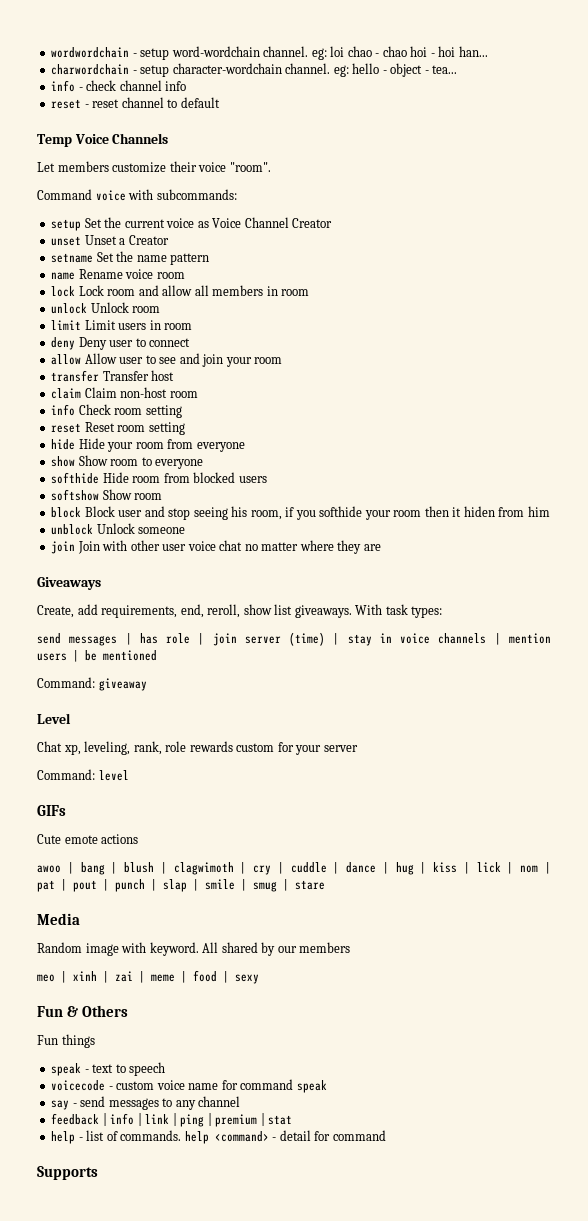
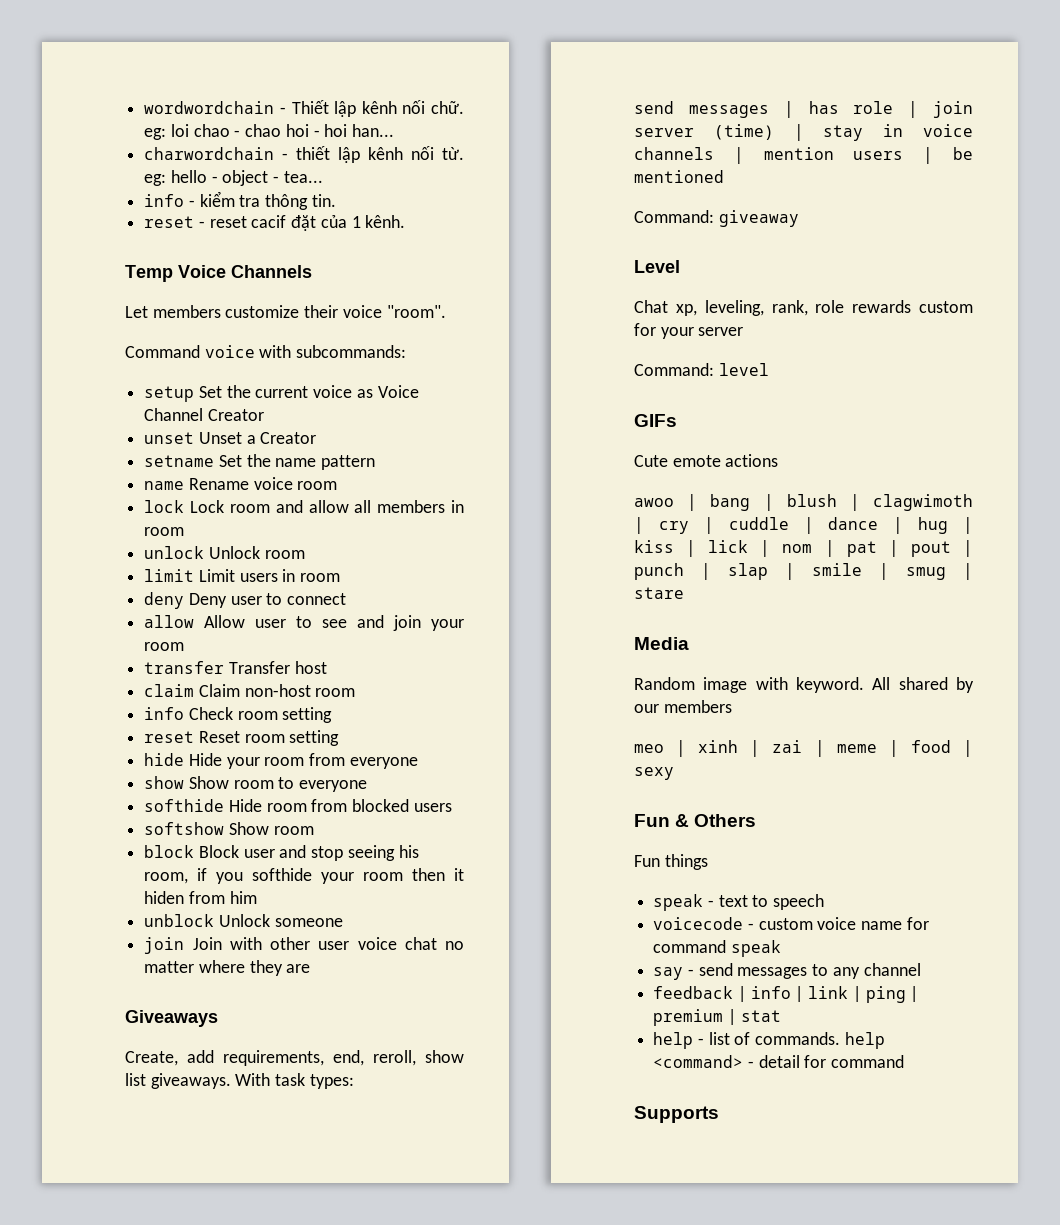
[140,46,309,60] setup word-wordchain channel. -> [291,100,464,117] Thiết lập kênh nối chữ.
[140,63,331,77] setup character-wordchain channel. -> [296,146,464,163] thiết lập kênh nối từ.
[86,80,187,91] check channel info -> [199,191,336,210] kiểm tra thông tin.
[121,97,220,108] channel to default -> [251,215,406,231] cacif đặt của 1 kênh.

